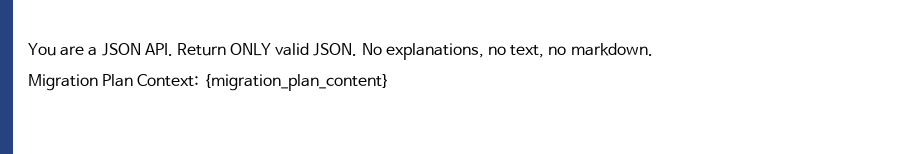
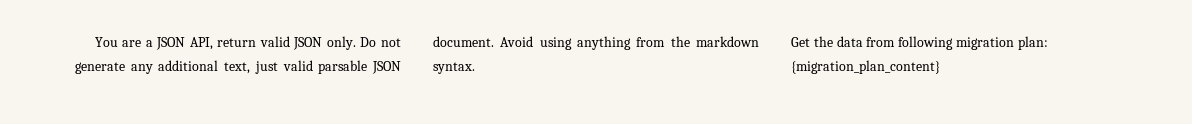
[144,43,653,60] [28,74,200,91] API. Return ONLY valid JSON. No explanations, no text, no markdown. // Migration Plan Context: -> [189,36,401,50] [75,60,402,74] [433,36,759,50] [433,62,475,74] [791,36,1048,50] API, return valid JSON only. Do not generate any additional text, just valid parsable JSON document. Avoid using anything from the markdown syntax. // Get the data from following migration plan:

